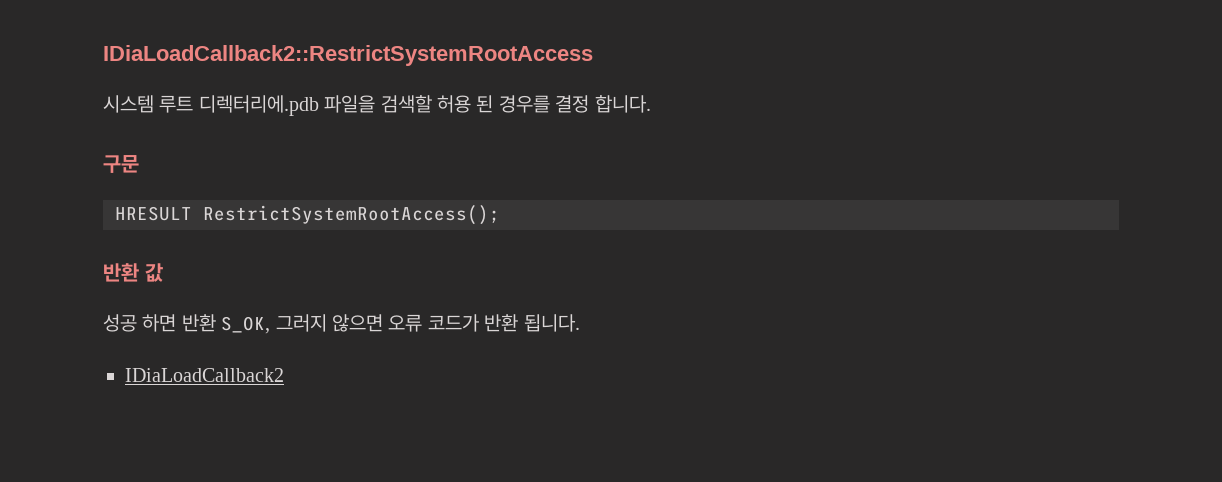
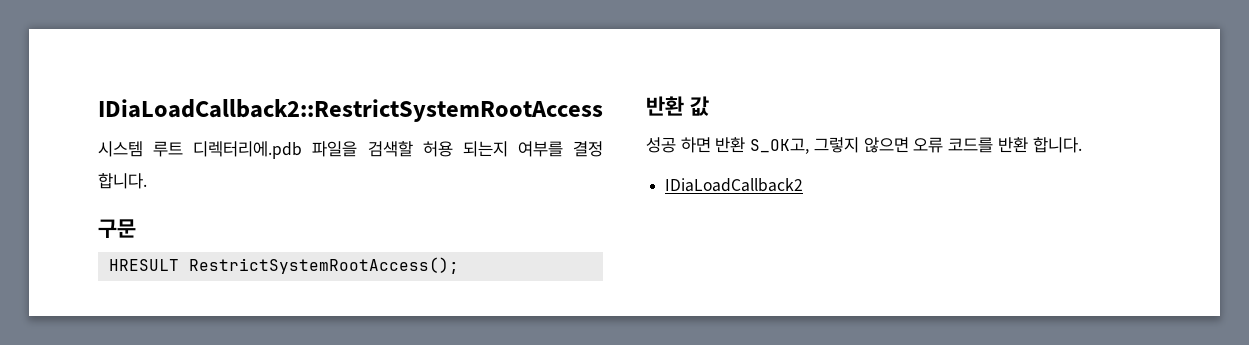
[476,95,550,113] 된 경우를 -> [462,141,563,157] 되는지 여부를
[221,314,580,334] S_OK, 그러지 않으면 오류 코드가 반환 됩니다. -> [750,137,1082,154] S_OK고, 그렇지 않으면 오류 코드를 반환 합니다.

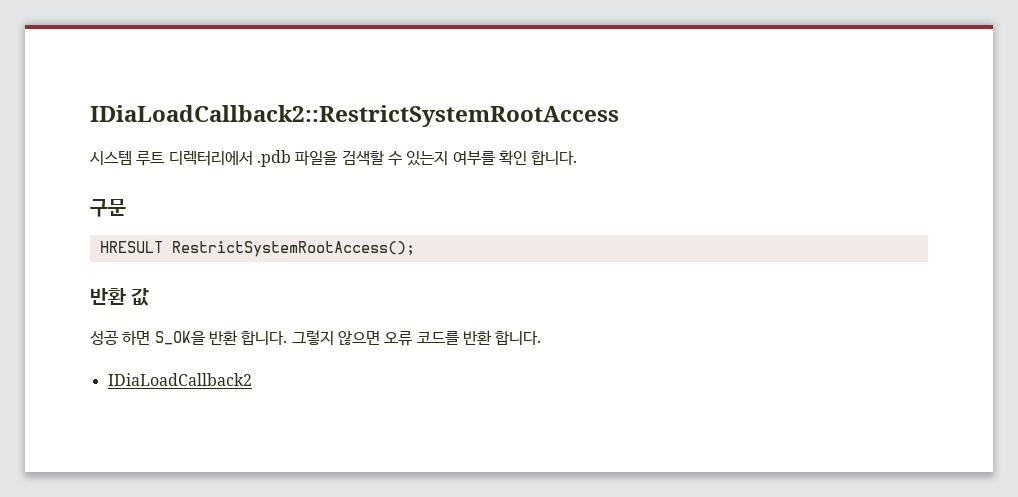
[193,141,603,159] 디렉터리에.pdb 파일을 검색할 허용 되는지 여부를 결정 -> [168,150,527,167] 디렉터리에서 .pdb 파일을 검색할 수 있는지 여부를 확인
[715,137,810,154] 반환 S_OK고, -> [154,330,288,345] S_OK을 반환 합니다.

